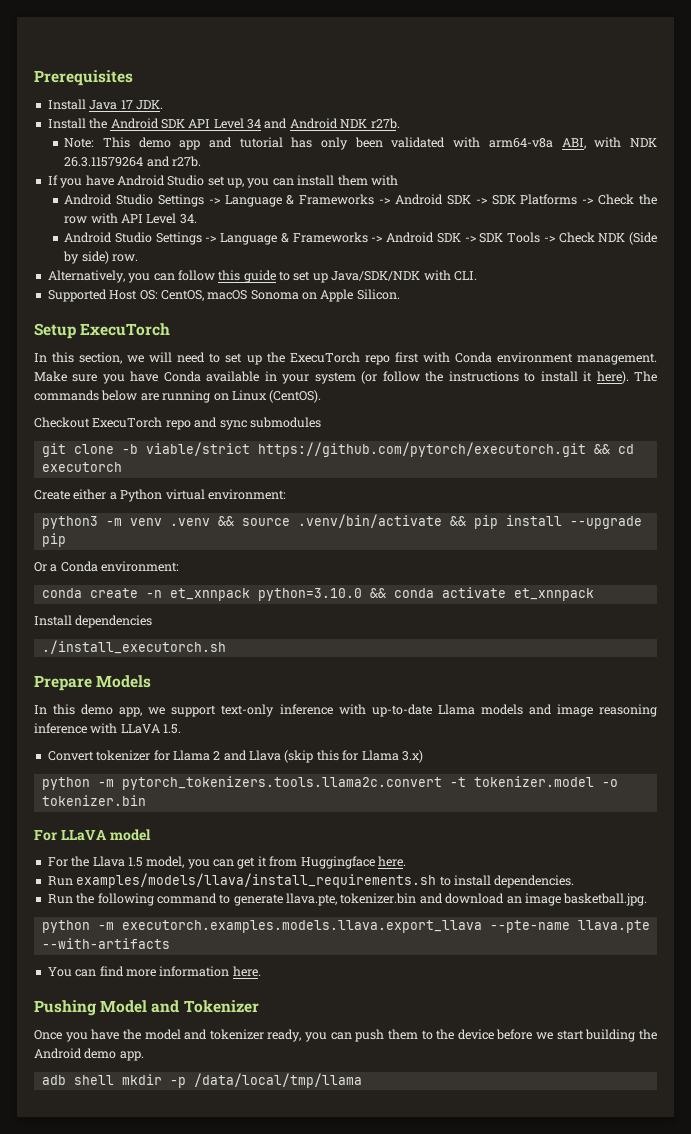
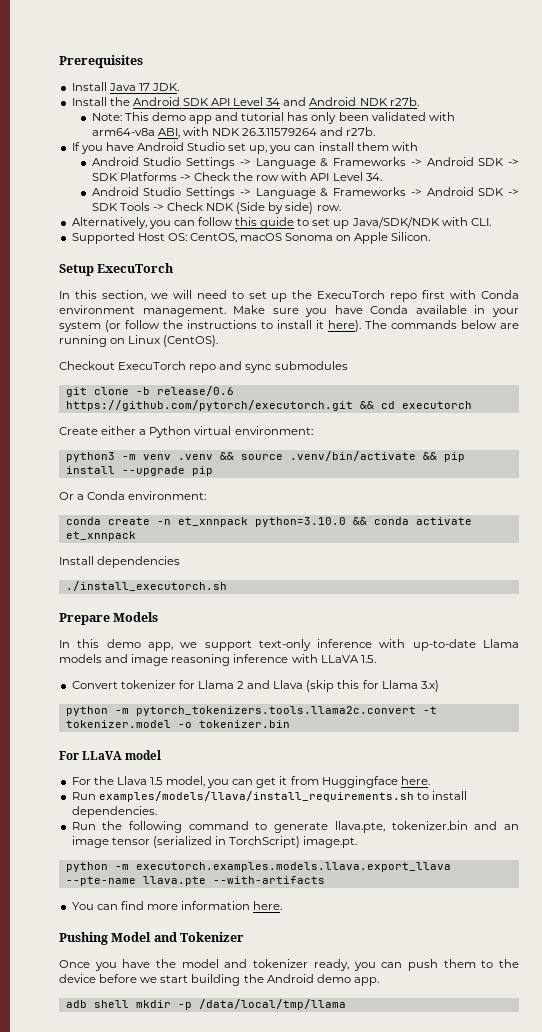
[145,442,250,456] viable/strict -> [156,386,234,396] release/0.6
[445,893,505,904] download -> (498, 825) none
[563,893,648,906] basketball.jpg. -> [111,836,358,848] tensor (serialized in TorchScript) image.pt.

